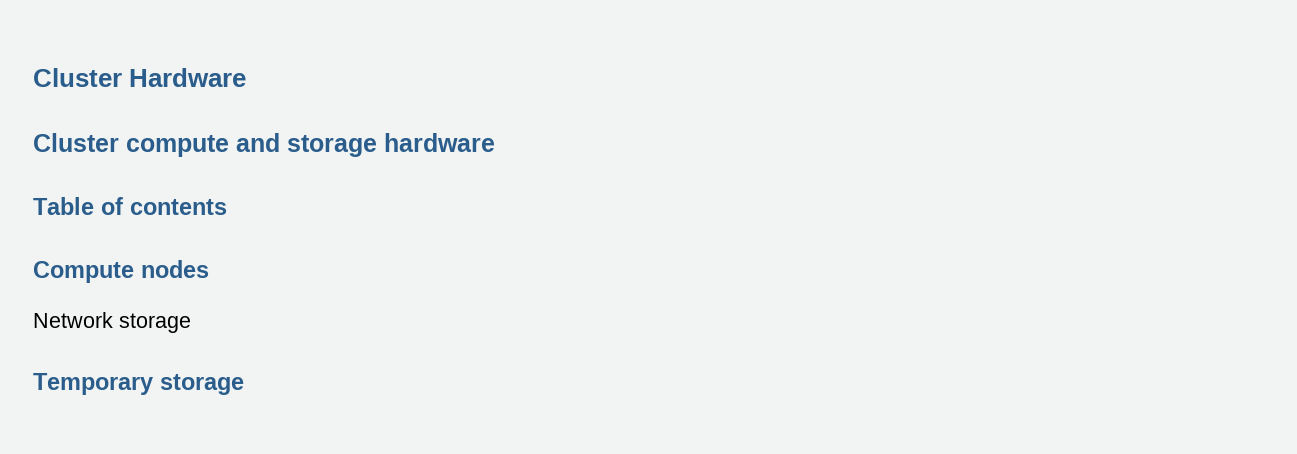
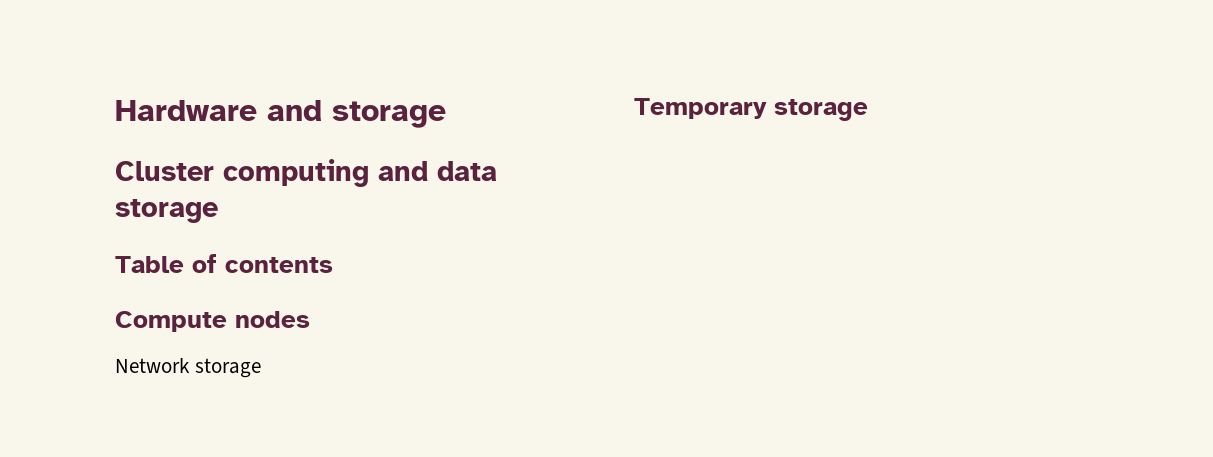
[33,68,122,87] Cluster -> (115, 110) none
[33,133,495,157] // Cluster compute and storage hardware -> [267,100,446,128] [115,159,497,187] [115,199,218,223] and storage // Cluster computing and data storage

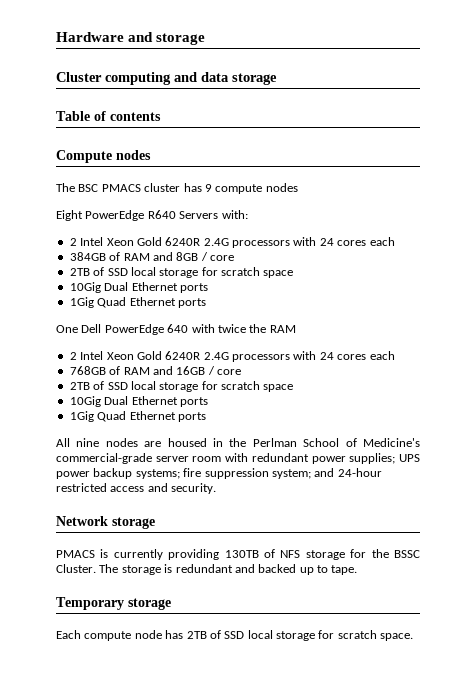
[115,358,261,378] [634,98,868,121] Network storage // Temporary storage -> [56,183,298,194] [56,210,248,221] [69,237,395,248] [69,252,234,261] [69,267,294,278] [69,282,208,293] [69,297,206,308] [56,324,296,335] [69,351,395,362] [69,366,241,375] [69,381,294,392] [69,396,208,407] [69,411,206,422] [56,438,420,447] [56,453,421,464] [56,468,382,479] [56,483,217,494] [56,516,155,529] [56,549,420,560] [56,564,358,575] [56,597,171,610] [56,630,414,641] The BSC PMACS cluster has 9 compute nodes // Eight PowerEdge R640 Servers with: // 2 Intel Xeon Gold 6240R 2.4G processors with 24 cores each // 384GB of RAM and 8GB / core // 2TB of SSD local storage for scratch space // 10Gig Dual Ethernet ports // 1Gig Quad Ethernet ports // One Dell PowerEdge 640 with twice the RAM // 2 Intel Xeon Gold 6240R 2.4G processors with 24 cores each // 768GB of RAM and 16GB / core // 2TB of SSD local storage for scratch space // 10Gig Dual Ethernet ports // 1Gig Quad Ethernet ports // All nine nodes are housed in the Perlman School of Medicine's commercial-grade server room with redundant power supplies; UPS power backup systems; fire suppression system; and 24-hour restricted access and security. // Network storage // PMACS is currently providing 130TB of NFS storage for the BSSC Cluster. The storage is redundant and backed up to tape. // Temporary storage // Each compute node has 2TB of SSD local storage for scratch space.

